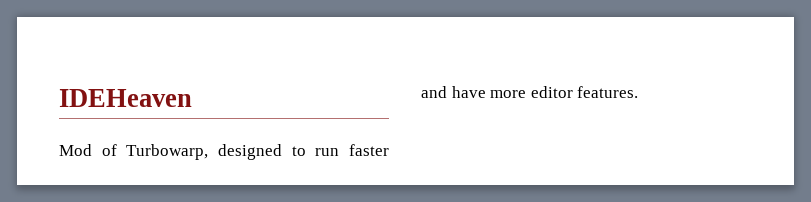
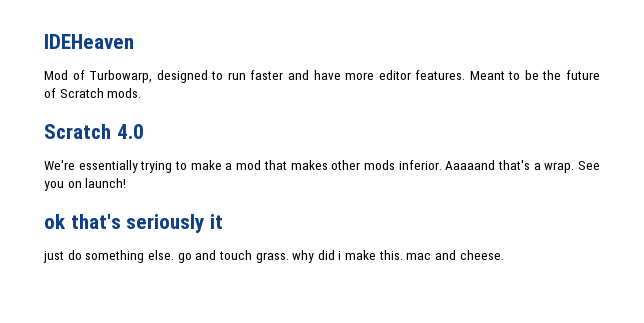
(639, 92) none -> [469,70,600,80] [44,88,142,98] [44,124,144,139] [44,160,600,173] [44,178,127,191] [44,214,224,233] [43,250,504,263] Meant to be the future of Scratch mods. // Scratch 4.0 // We're essentially trying to make a mod that makes other mods inferior. Aaaaand that's a wrap. See you on launch! // ok that's seriously it // just do something else. go and touch grass. why did i make this. mac and cheese.

